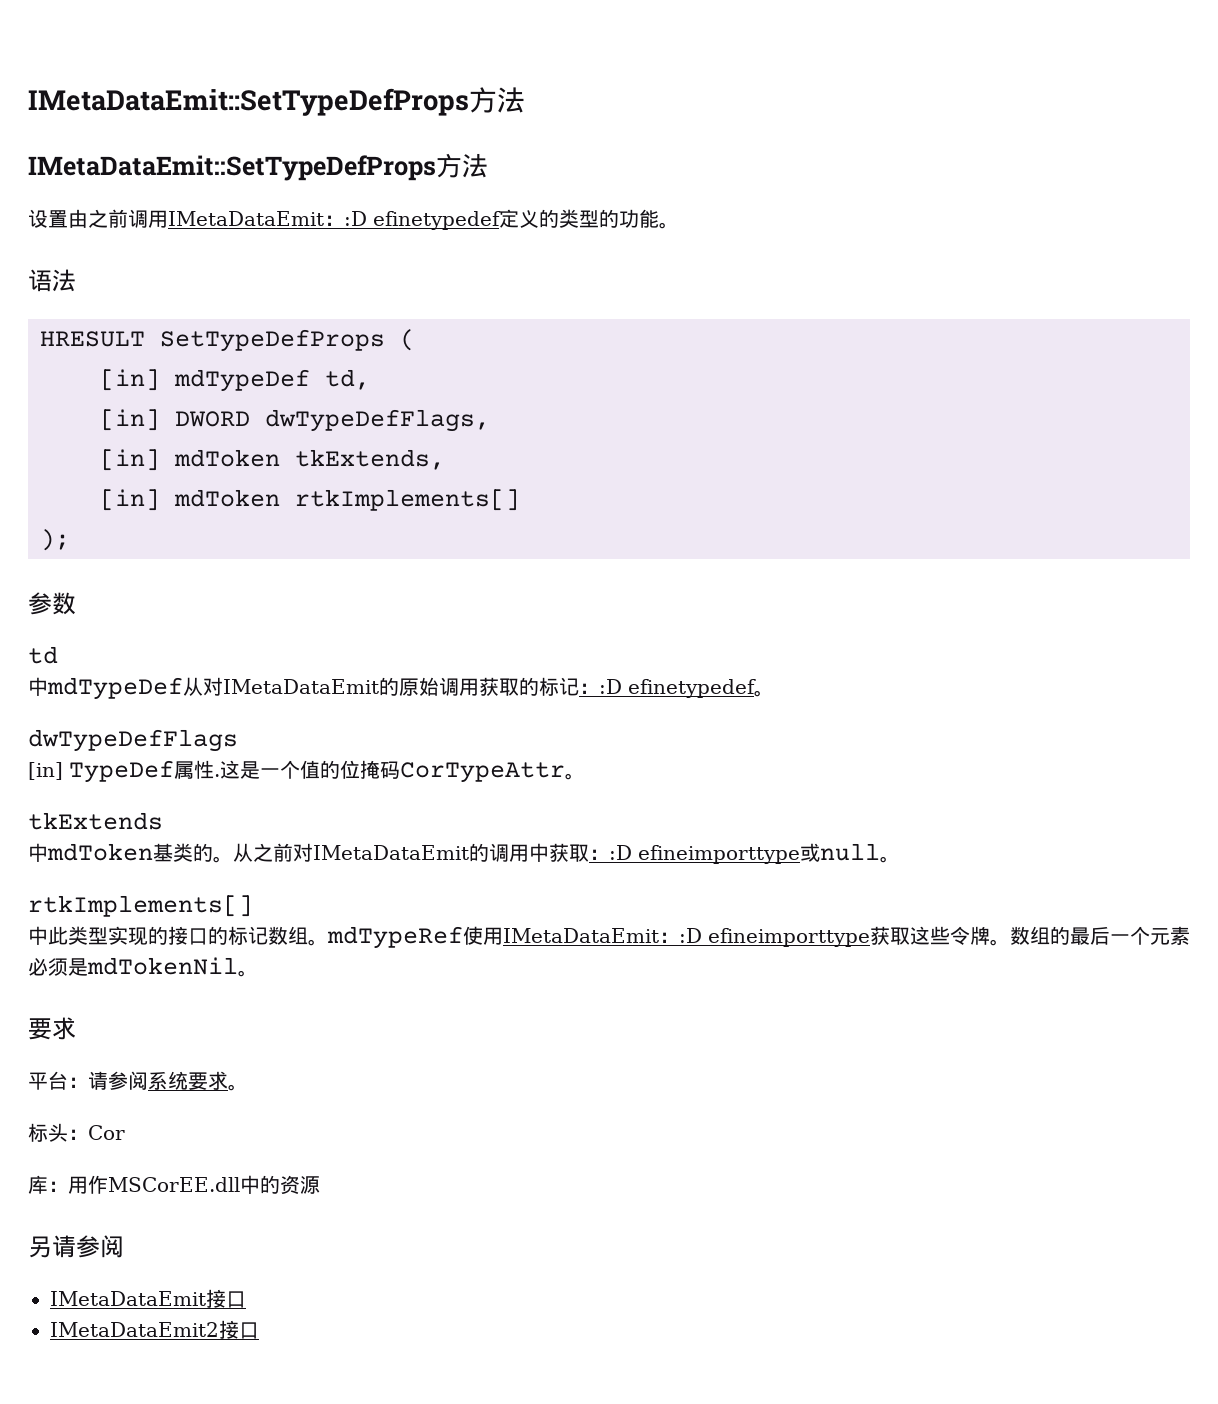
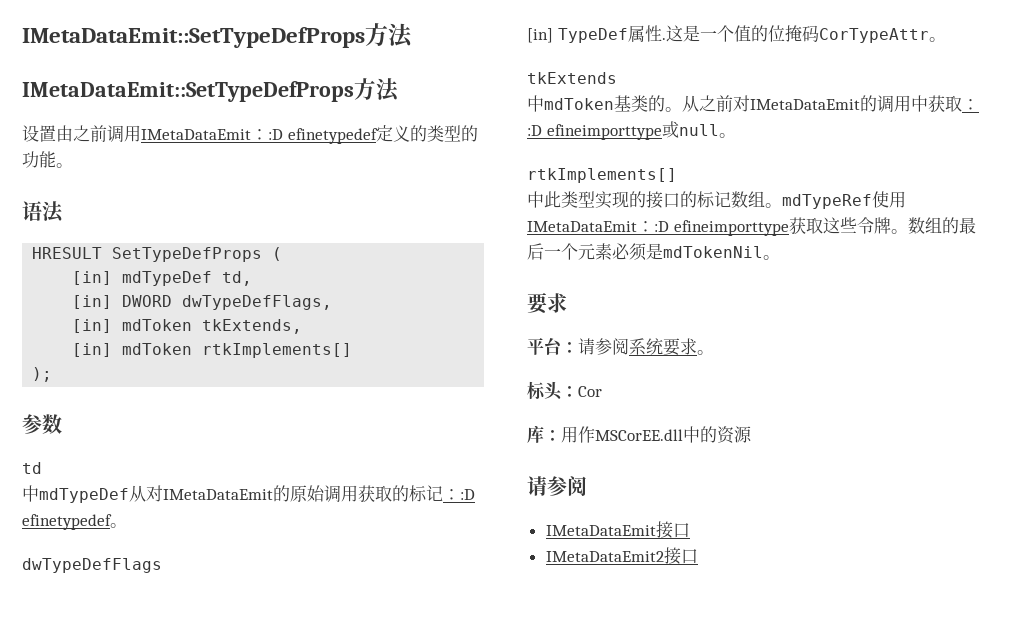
[28,1236,52,1258] 另 -> (752, 434) none

